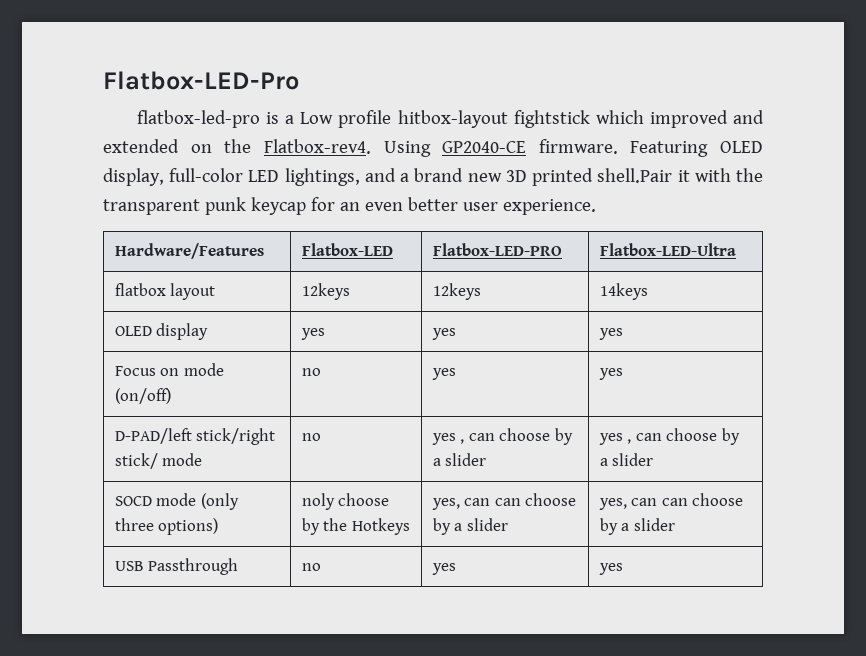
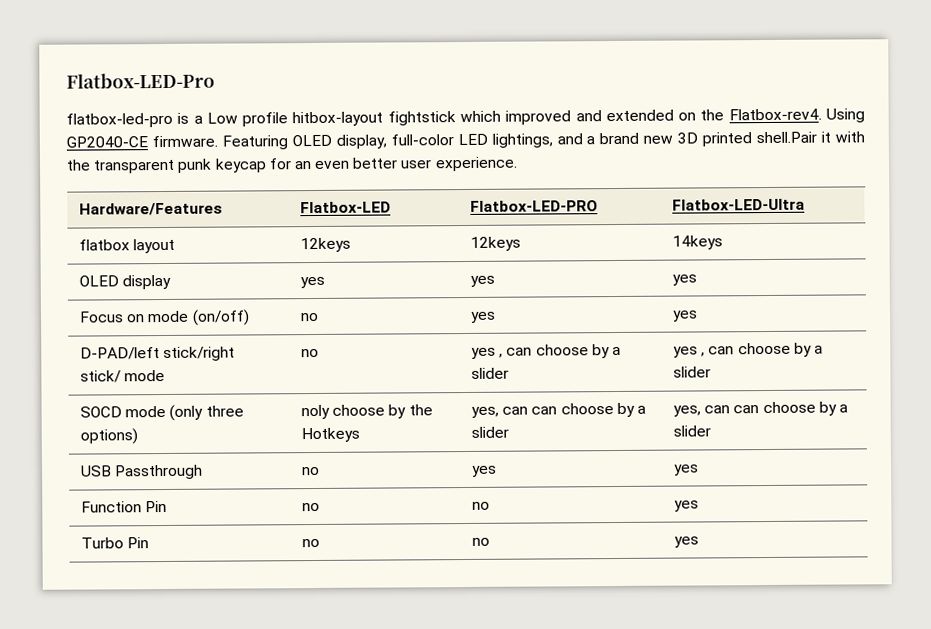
(623, 569) none -> [81,500,168,513] [302,502,321,512] [472,501,491,510] [674,500,700,512] [81,537,150,549] [302,538,321,548] [472,537,491,546] [674,536,700,548] // Function Pin | no | no | yes // Turbo Pin | no | no | yes

